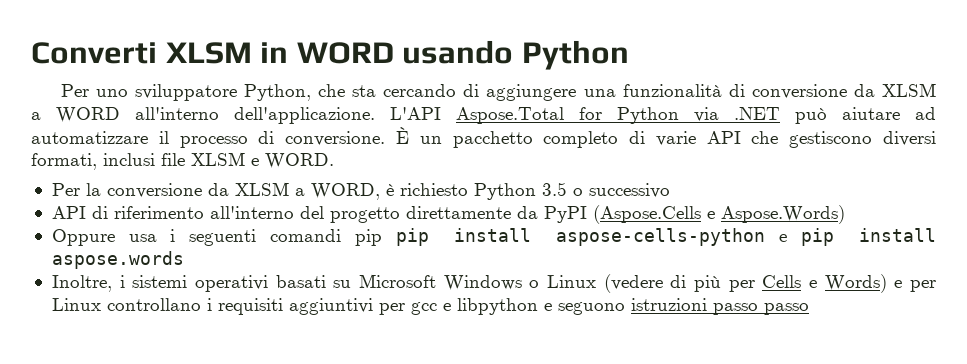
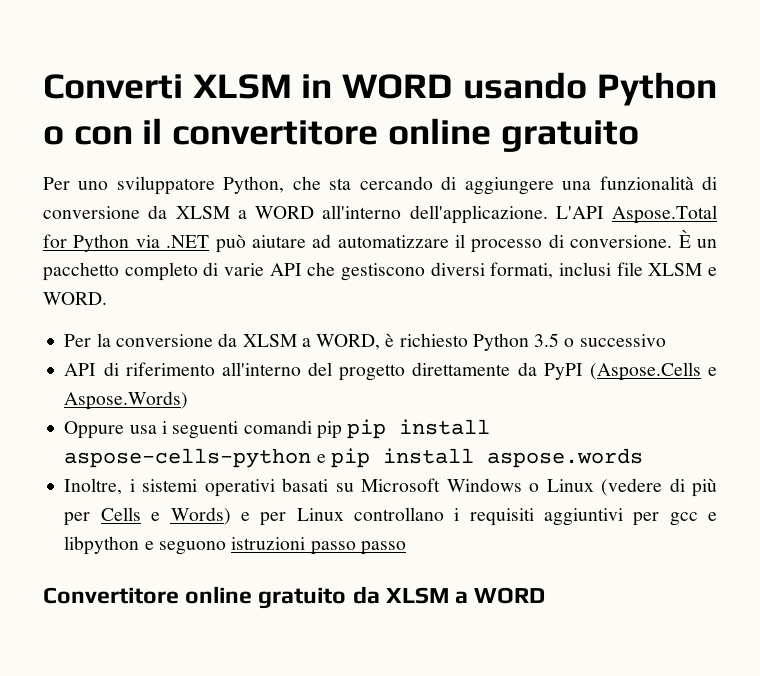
(629, 55) none -> [43,118,639,152] o con il convertitore online gratuito
(809, 309) none -> [43,586,546,609] // Convertitore online gratuito da XLSM a WORD

